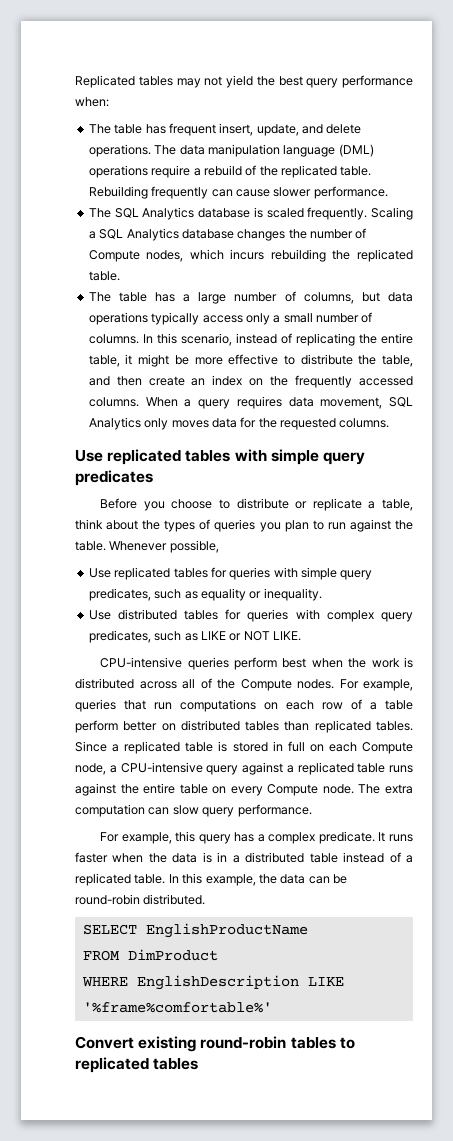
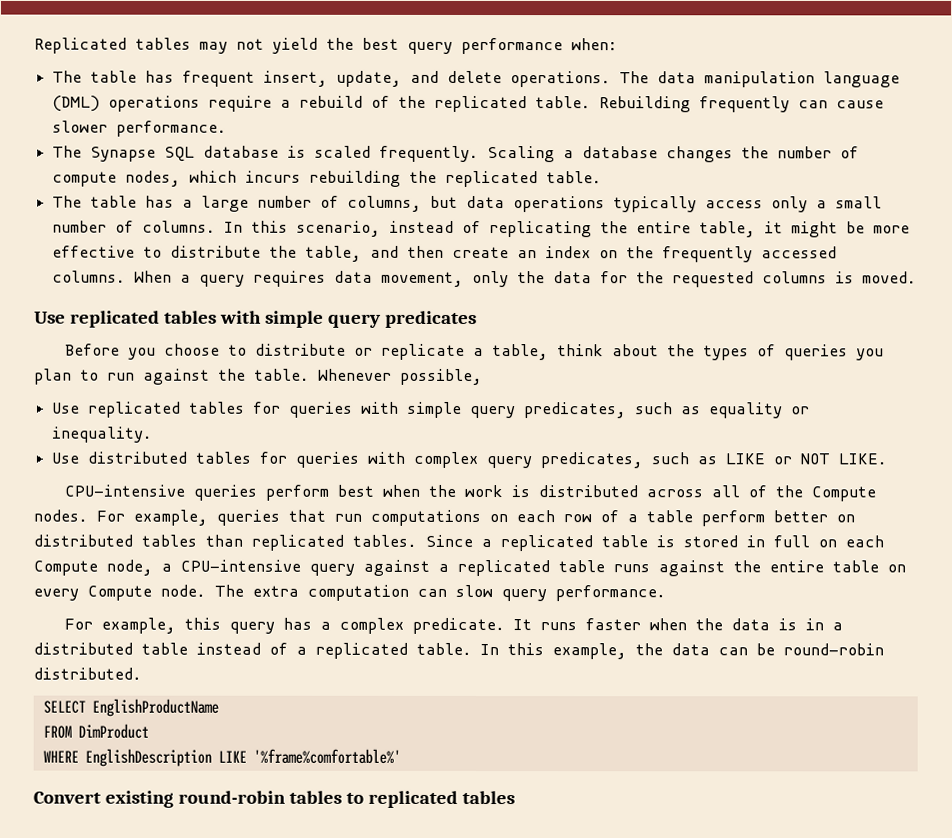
[114,207,195,220] SQL Analytics -> [90,146,196,162] Synapse SQL
[99,228,179,241] SQL Analytics -> (575, 154) none
[88,250,140,262] Compute -> [52,171,118,187] compute
[389,397,413,407] [88,417,209,430] SQL Analytics only moves -> [472,270,546,288] only the
[339,418,390,428] columns. -> [762,271,918,284] columns is moved.

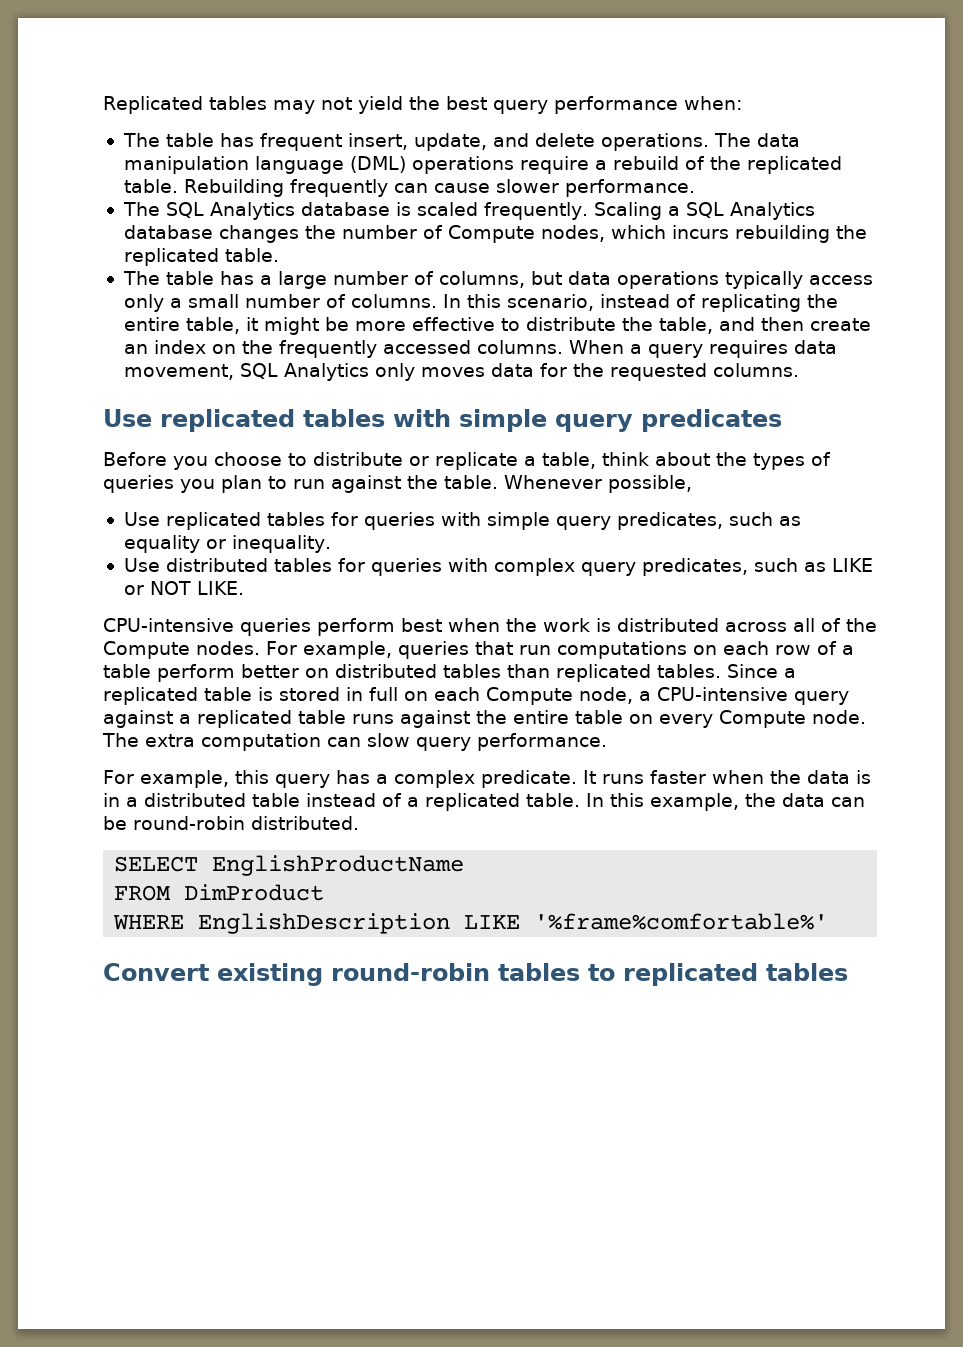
[90,146,196,162] Synapse SQL -> [165,202,295,220] SQL Analytics
(575, 154) none -> [685,202,815,220] SQL Analytics
[52,171,118,187] compute -> [447,225,535,243] Compute
[472,270,546,288] only the -> [239,363,485,381] SQL Analytics only moves
[762,271,918,284] columns is moved. -> [712,363,799,377] columns.

